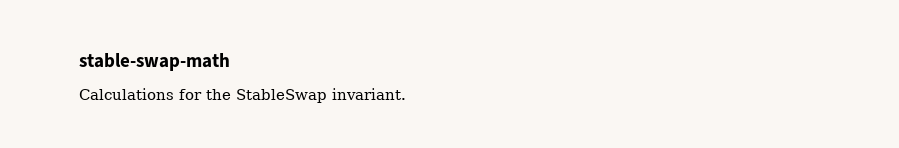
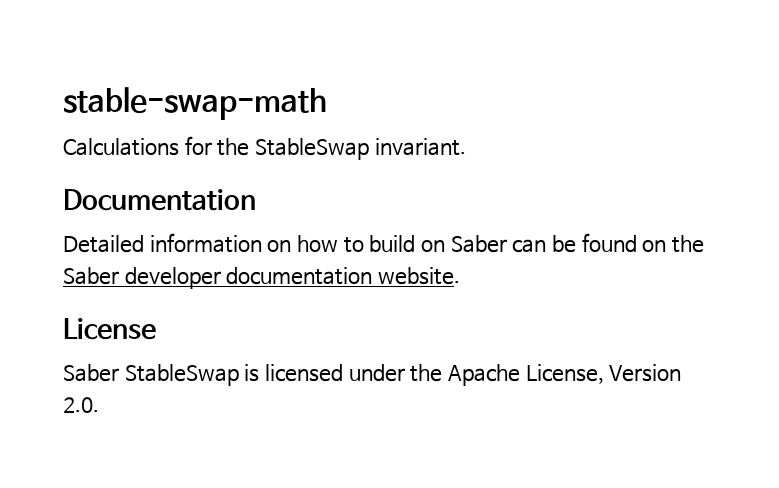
(406, 94) none -> [63,189,256,211] [63,233,705,253] [63,267,460,289] [63,318,156,340] [63,364,682,386] [63,397,99,413] // Documentation // Detailed information on how to build on Saber can be found on the Saber developer documentation website. // License // Saber StableSwap is licensed under the Apache License, Version 2.0.

